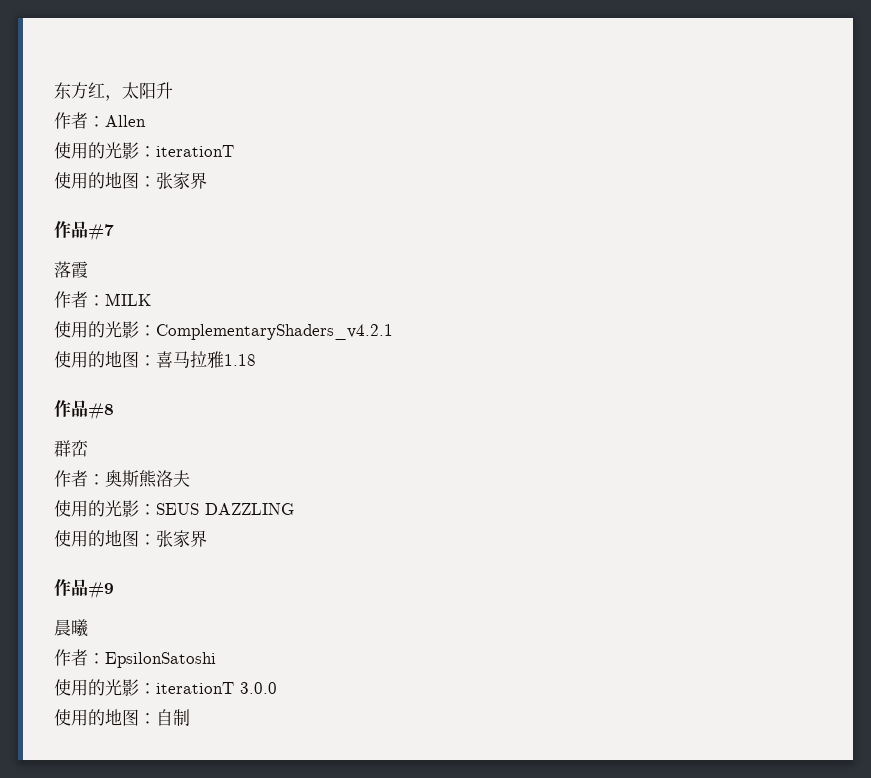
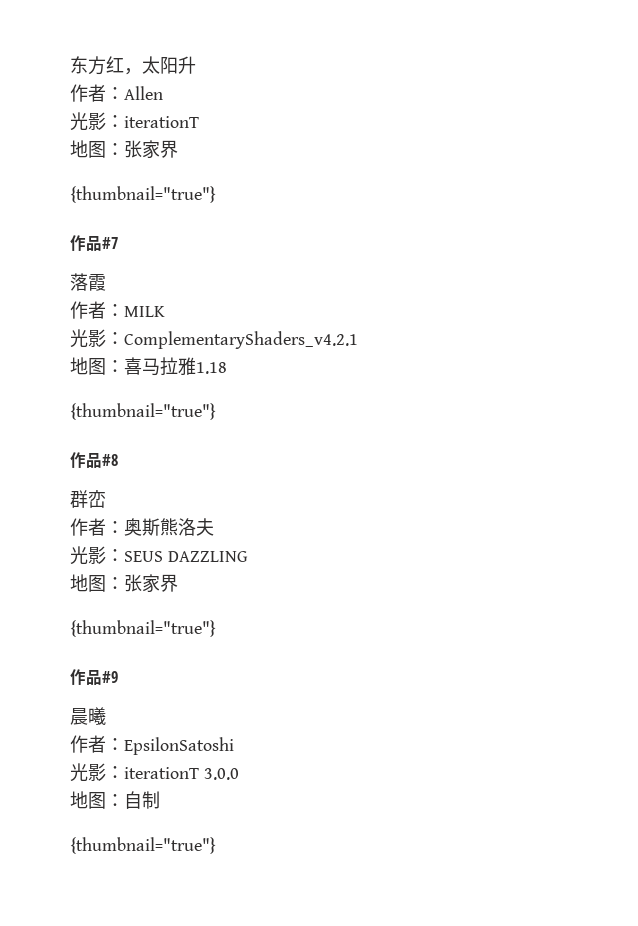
[54,142,105,159] 使用的 -> (163, 93) none
[54,172,207,190] 使用的地图：张家界 -> [70,140,178,159] [70,186,216,203] 地图：张家界 // {thumbnail="true"}
[54,321,105,338] 使用的 -> (165, 311) none
[54,351,105,368] 使用的 -> (358, 340) none
(256, 360) none -> [70,403,216,420] // {thumbnail="true"}
[54,500,105,517] 使用的 -> (214, 527) none
[54,530,207,548] 使用的地图：张家界 -> [70,574,178,593] [70,620,216,637] 地图：张家界 // {thumbnail="true"}
[54,679,105,696] 使用的 -> (234, 746) none
[54,709,105,726] 使用的 -> (239, 774) none
(190, 717) none -> [70,837,216,854] // {thumbnail="true"}

